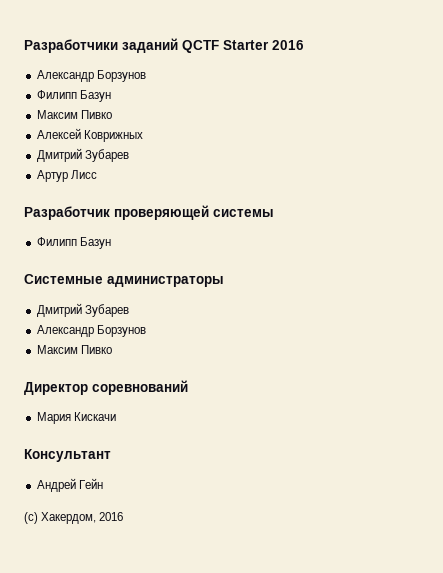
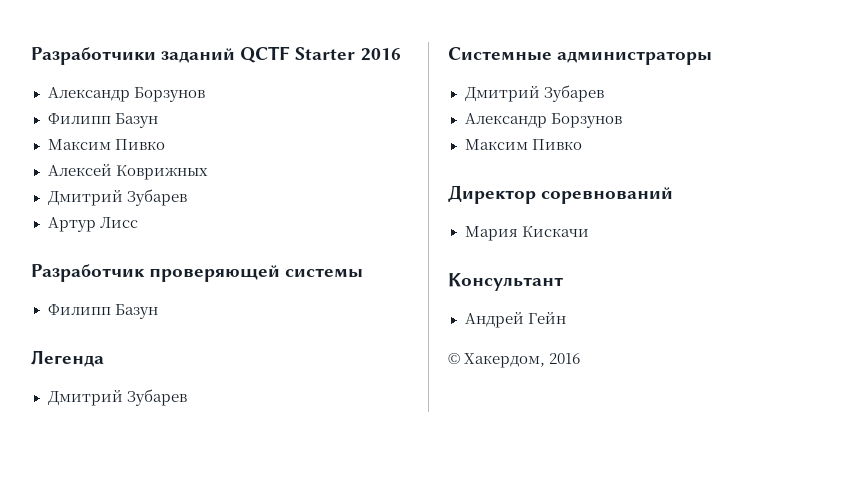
(111, 243) none -> [31,350,104,367] [47,389,187,406] // Легенда // Дмитрий Зубарев
[24,512,38,524] (c) -> [448,353,460,364] ©

